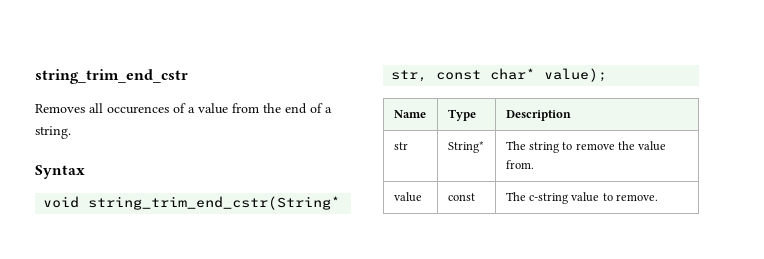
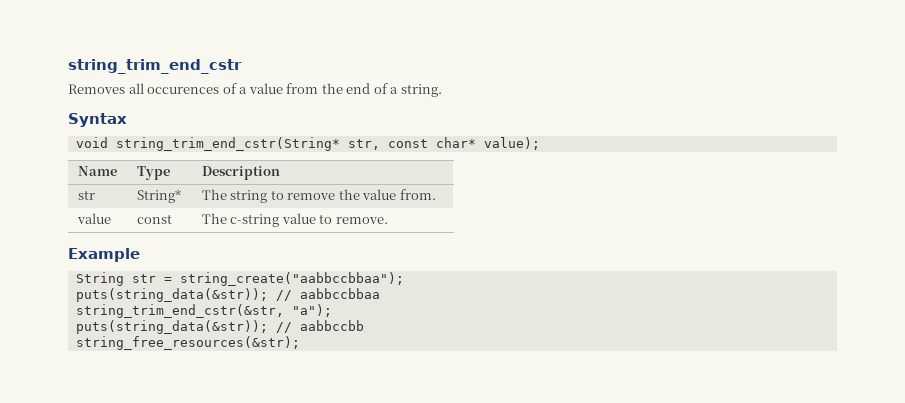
(659, 197) none -> [68,248,140,262] [75,272,404,286] [75,288,380,302] [75,304,332,318] [75,320,364,334] [75,336,300,350] // Example // String str = string_create("aabbccbbaa"); // puts(string_data(&str)); // aabbccbbaa // string_trim_end_cstr(&str, "a"); // puts(string_data(&str)); // aabbccbb // string_free_resources(&str);

